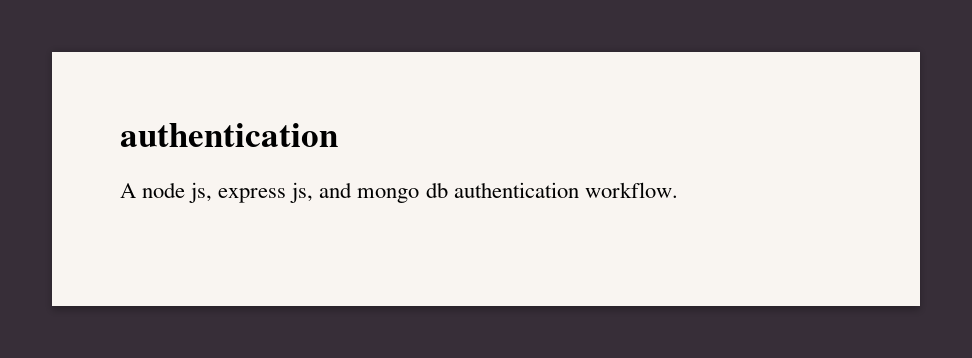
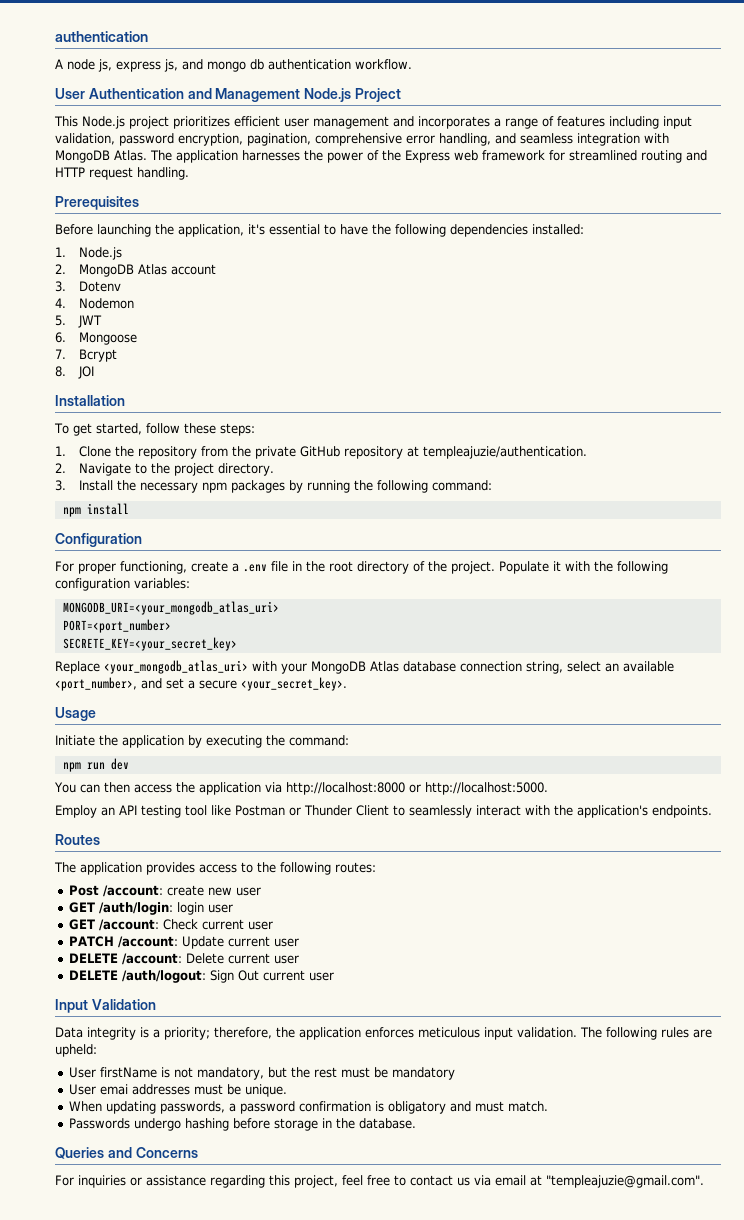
(678, 190) none -> [55,88,401,102] [54,116,692,129] [55,133,669,146] [55,150,707,163] [55,167,189,180] [55,196,139,210] [55,224,584,237] [55,247,123,260] [55,264,217,277] [55,281,122,292] [55,298,135,309] [55,315,103,328] [55,332,138,345] [55,349,118,362] [55,366,95,379] [55,395,125,406] [54,423,255,436] [55,446,588,459] [55,463,275,476] [55,480,493,493] [62,503,129,517] [55,533,142,547] [55,561,668,574] [55,578,190,591] [62,601,279,615] [62,619,171,633] [62,637,237,651] [55,660,674,674] [55,677,347,691] [55,707,96,721] [55,735,349,748] [62,758,129,772] [54,782,548,795] [55,805,712,818] [55,834,100,845] [54,862,376,875] [68,885,261,897] [68,902,233,915] [68,919,273,931] [68,936,299,949] [68,953,299,965] [68,970,334,983] [55,999,156,1013] [55,1027,712,1040] [55,1044,97,1057] [68,1067,455,1080] [68,1084,287,1097] [68,1101,548,1114] [68,1118,416,1131] [55,1147,198,1159] [55,1175,704,1188] // User Authentication and Management Node.js Project // This Node.js project prioritizes efficient user management and incorporates a range of features including input validation, password encryption, pagination, comprehensive error handling, and seamless integration with MongoDB Atlas. The application harnesses the power of the Express web framework for streamlined routing and HTTP request handling. // Prerequisites // Before launching the application, it's essential to have the following dependencies installed: // 1. Node.js // 2. MongoDB Atlas account // 3. Dotenv // 4. Nodemon // 5. JWT // 6. Mongoose // 7. Bcrypt // 8. JOI // Installation // To get started, follow these steps: // 1. Clone the repository from the private GitHub repository at templeajuzie/authentication. // 2. Navigate to the project directory. // 3. Install the necessary npm packages by running the following command: // npm install // Configuration // For proper functioning, create a .env file in the root directory of the project. Populate it with the following configuration variables: // MONGODB_URI=<your_mongodb_atlas_uri> // PORT=<port_number> // SECRETE_KEY=<your_secret_key> // Replace <your_mongodb_atlas_uri> with your MongoDB Atlas database connection string, select an available <port_number>, and set a secure <your_secret_key>. // Usage // Initiate the application by executing the command: // npm run dev // You can then access the application via http://localhost:8000 or http://localhost:5000. // Employ an API testing tool like Postman or Thunder Client to seamlessly interact with the application's endpoints. // Routes // The application provides access to the following routes: // Post /account: create new user // GET /auth/login: login user // GET /account: Check current user // PATCH /account: Update current user // DELETE /account: Delete current user // DELETE /auth/logout: Sign Out current user // Input Validation // Data integrity is a priority; therefore, the application enforces meticulous input validation. The following rules are upheld: // User firstName is not mandatory, but the rest must be mandatory // User emai addresses must be unique. // When updating passwords, a password confirmation is obligatory and must match. // Passwords undergo hashing before storage in the database. // Queries and Concerns // For inquiries or assistance regarding this project, feel free to contact us via email at "templeajuzie@gmail.com".

